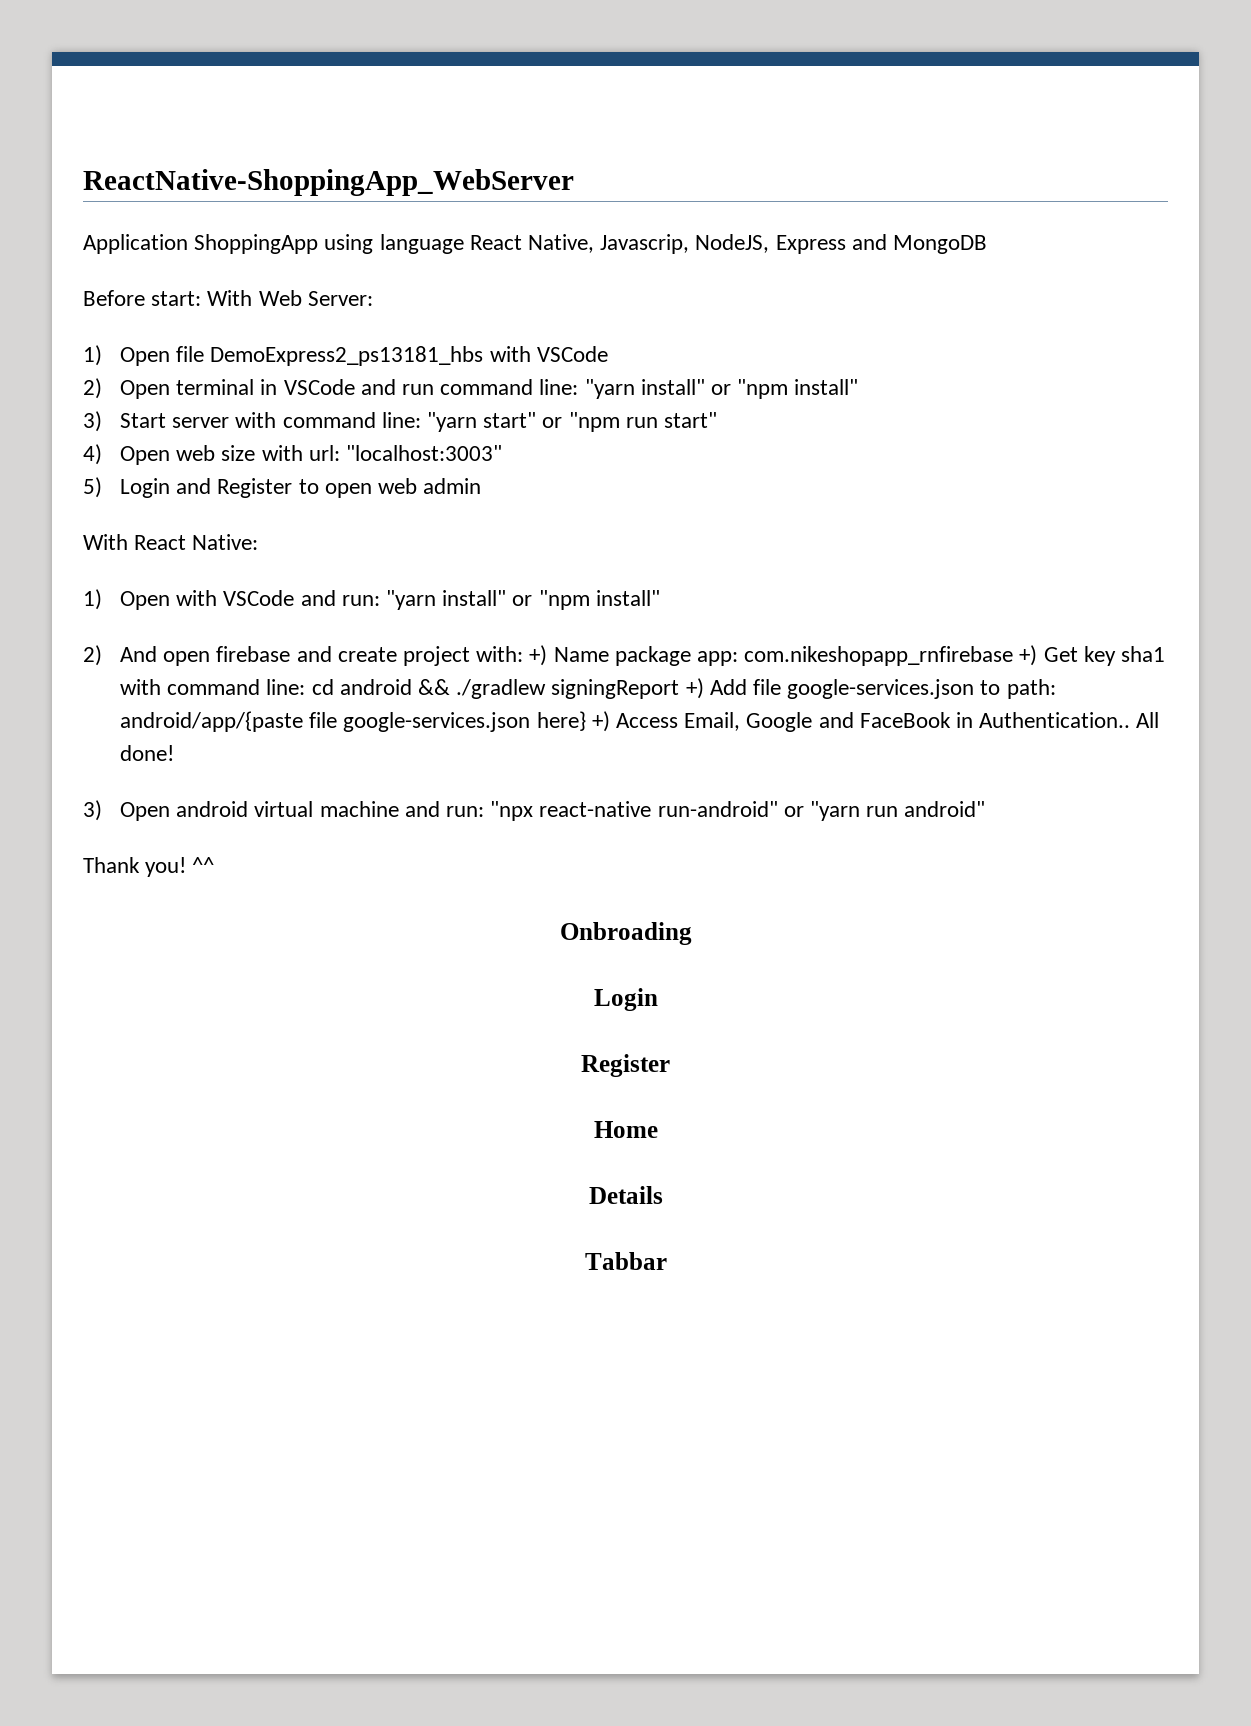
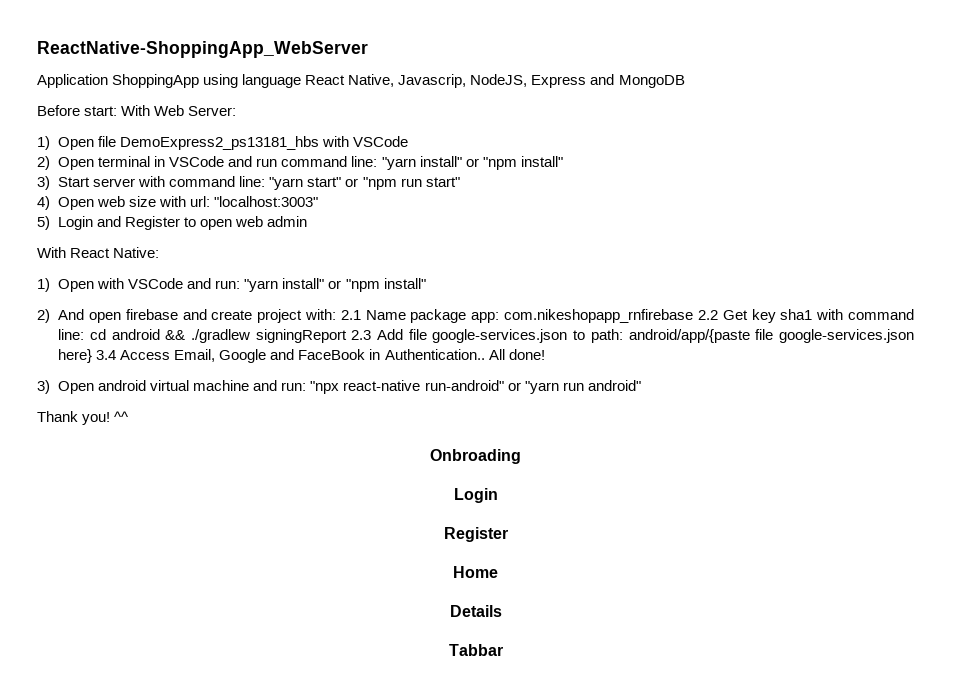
[529,645,548,666] +) -> [340,310,361,320] 2.1
[1019,645,1038,666] +) -> [697,310,718,320] 2.2
[685,678,704,699] +) -> [351,330,372,340] 2.3
[591,711,610,732] +) -> [96,350,117,360] 3.4

